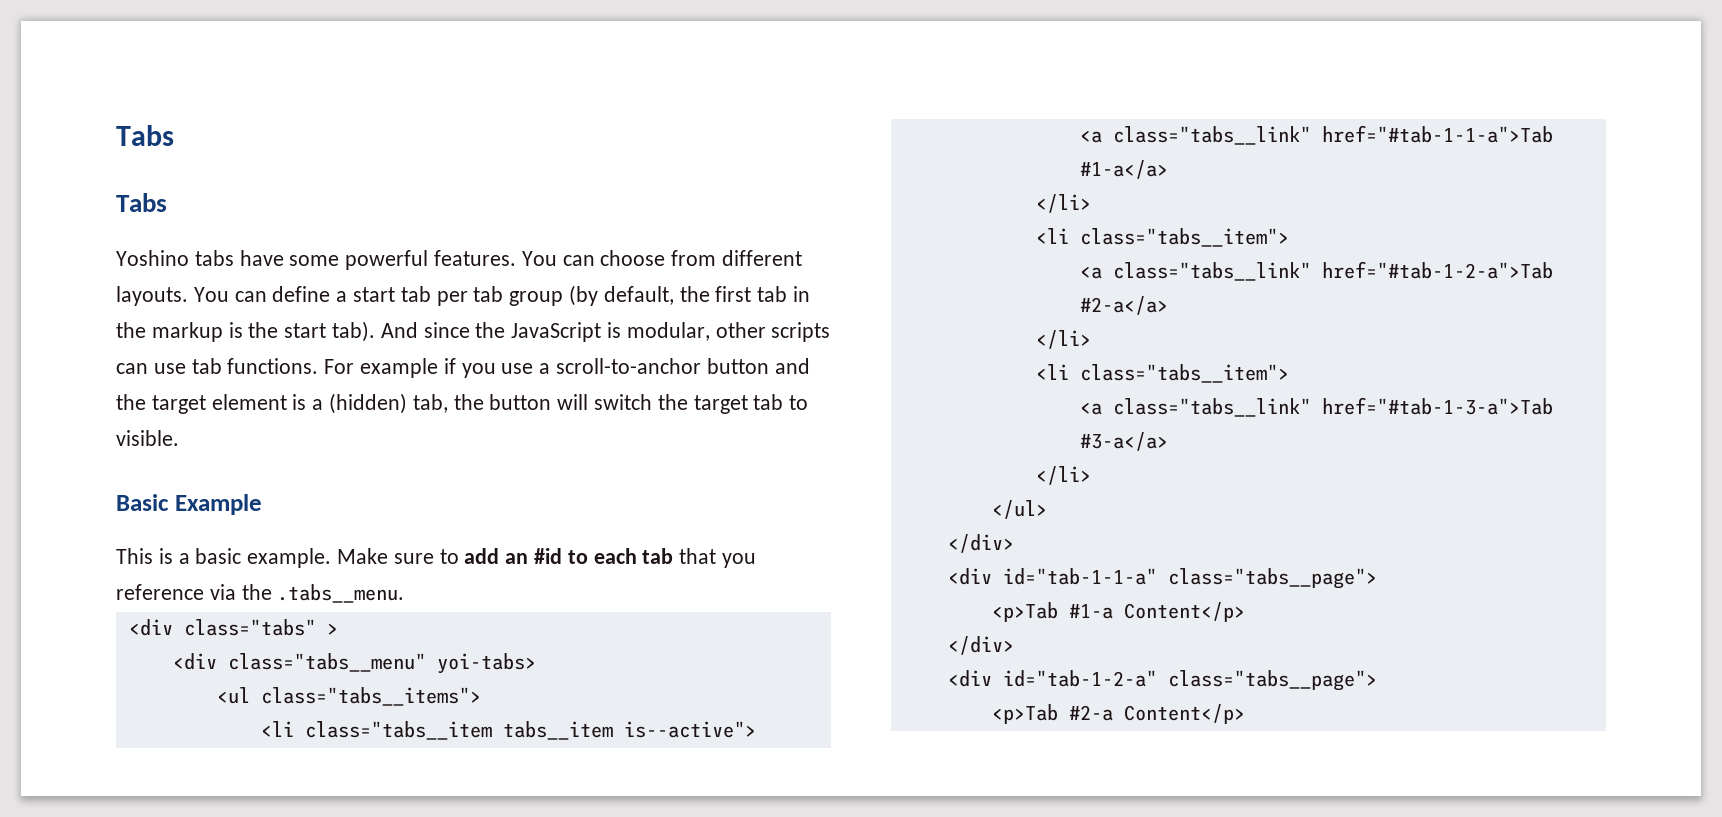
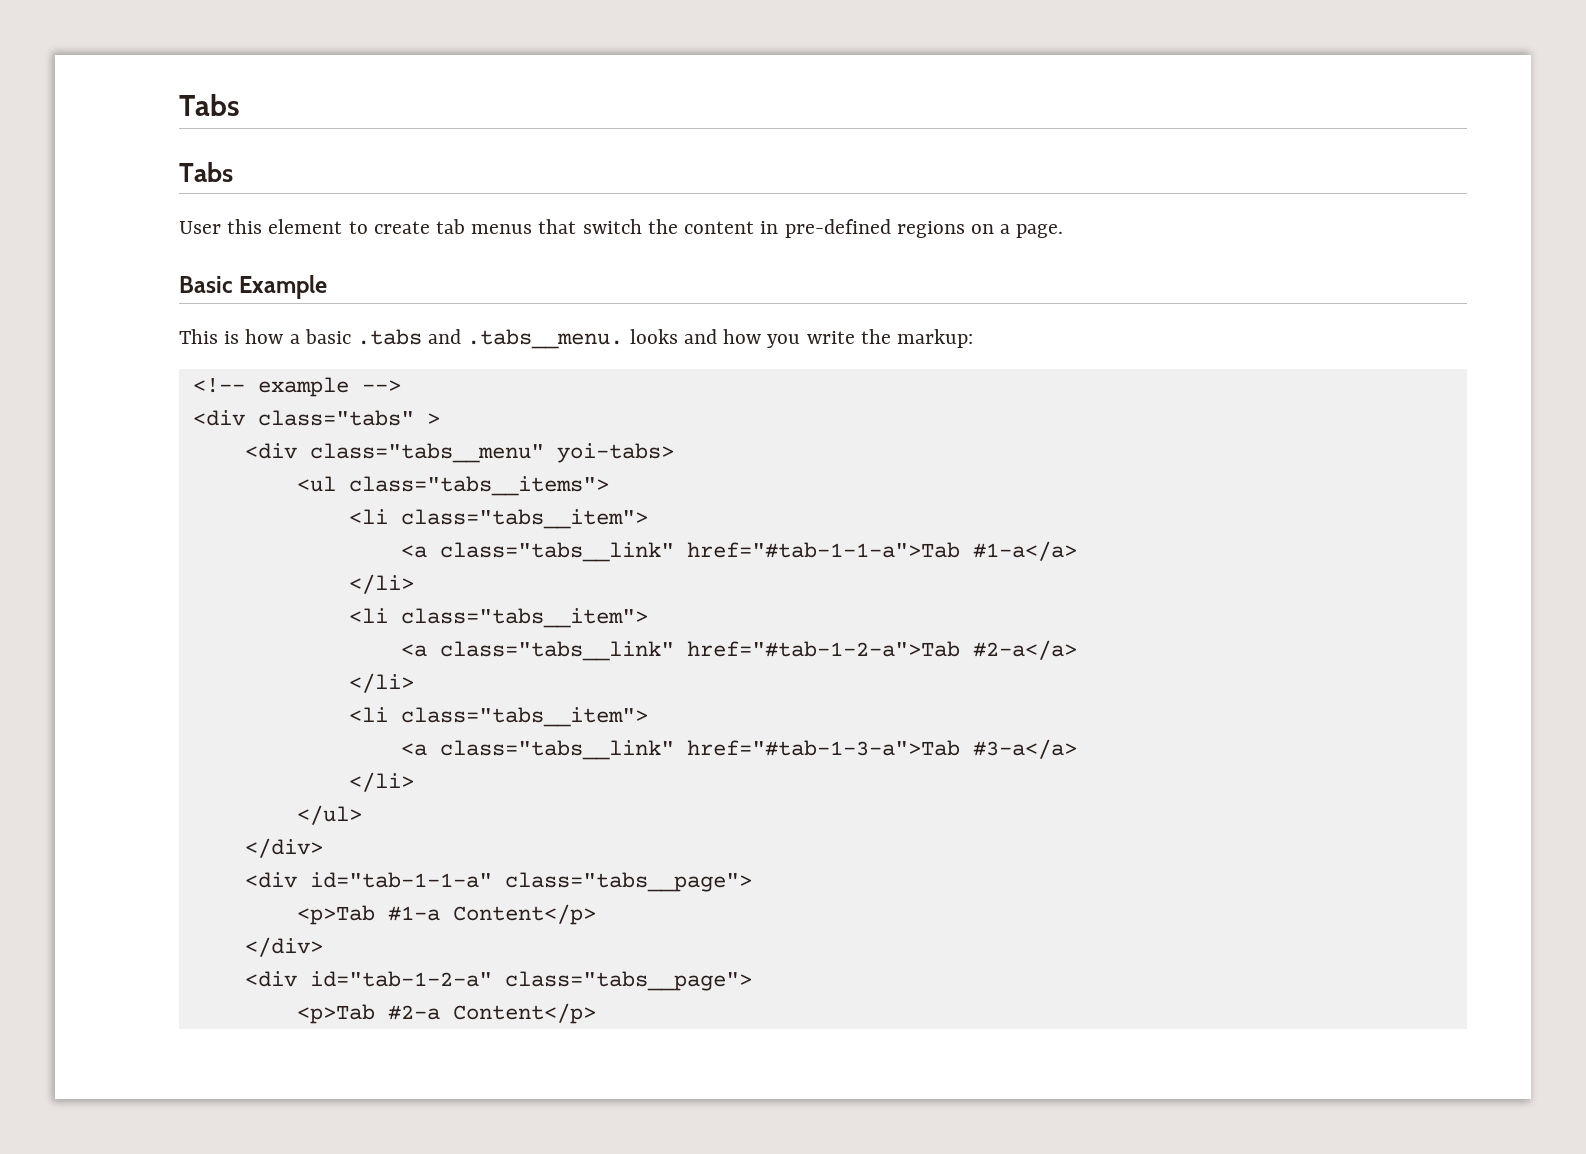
[116,250,803,270] [116,285,811,306] [116,321,831,342] [116,358,810,378] [116,393,809,414] [116,430,179,446] Yoshino tabs have some powerful features. You can choose from different layouts. You can define a start tab per tab group (by default, the first tab in the markup is the start tab). And since the JavaScript is modular, other scripts can use tab functions. For example if you use a scroll-to-anchor button and the target element is a (hidden) tab, the button will switch the target tab to visible. -> [179,219,1064,238] User this element to create tab menus that switch the content in pre-defined regions on a page.
(173, 556) none -> [245,329,284,344] how
[247,548,757,568] [116,584,405,603] example. Make sure to add an #id to each tab that you reference via the .tabs__menu. -> [357,329,973,349] [192,377,401,397] .tabs and .tabs__menu. looks and how you write the markup: // <!-- example -->
[304,721,756,740] class="tabs__item tabs__item is--active"> -> [400,509,648,529] class="tabs__item">

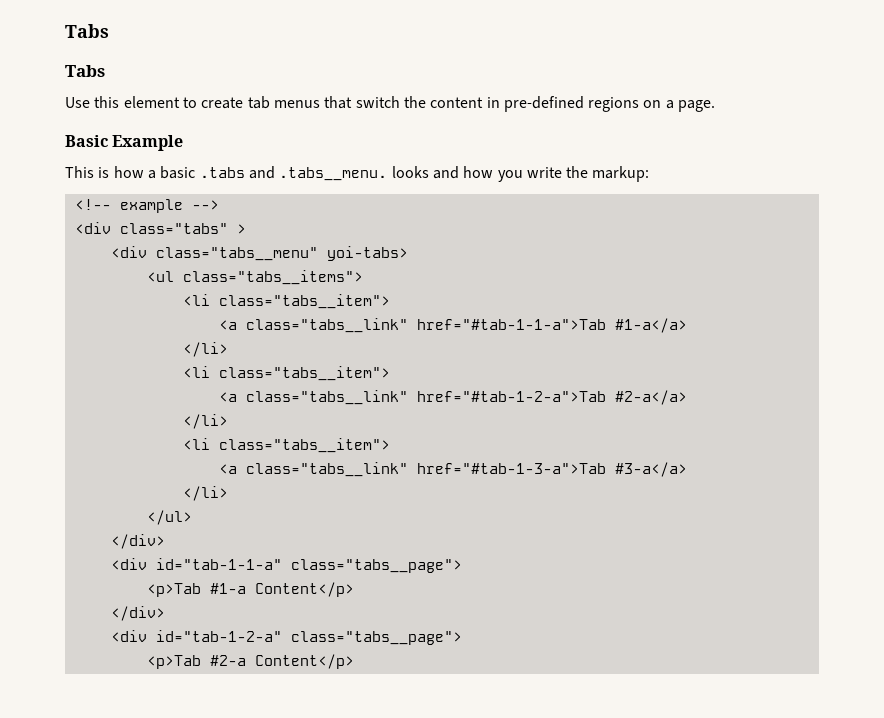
[179,221,221,234] User -> [65,97,90,108] Use

